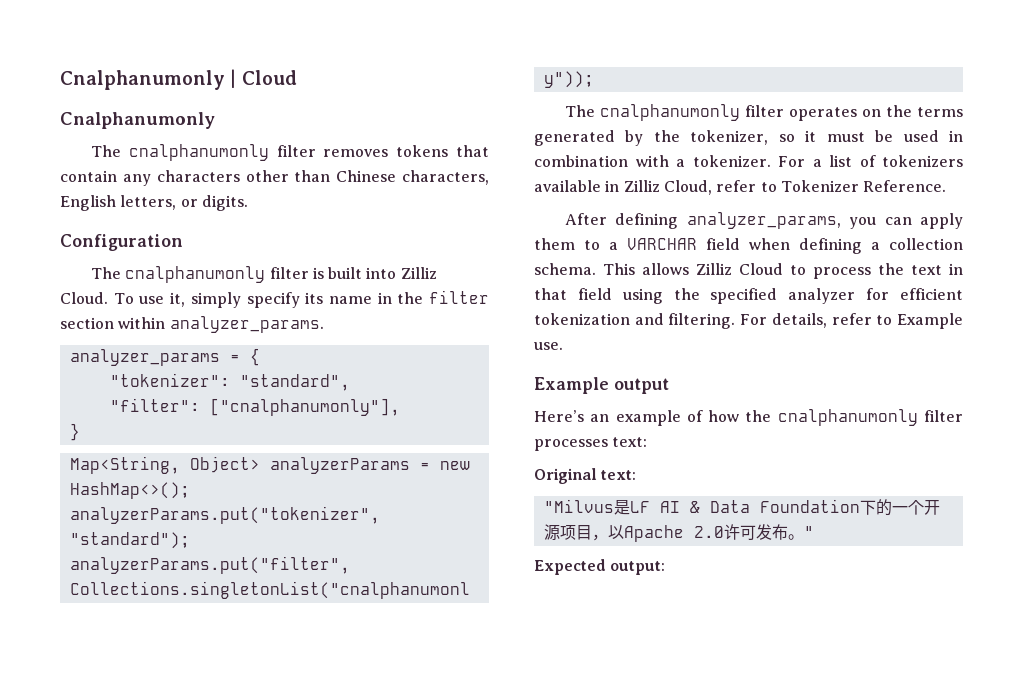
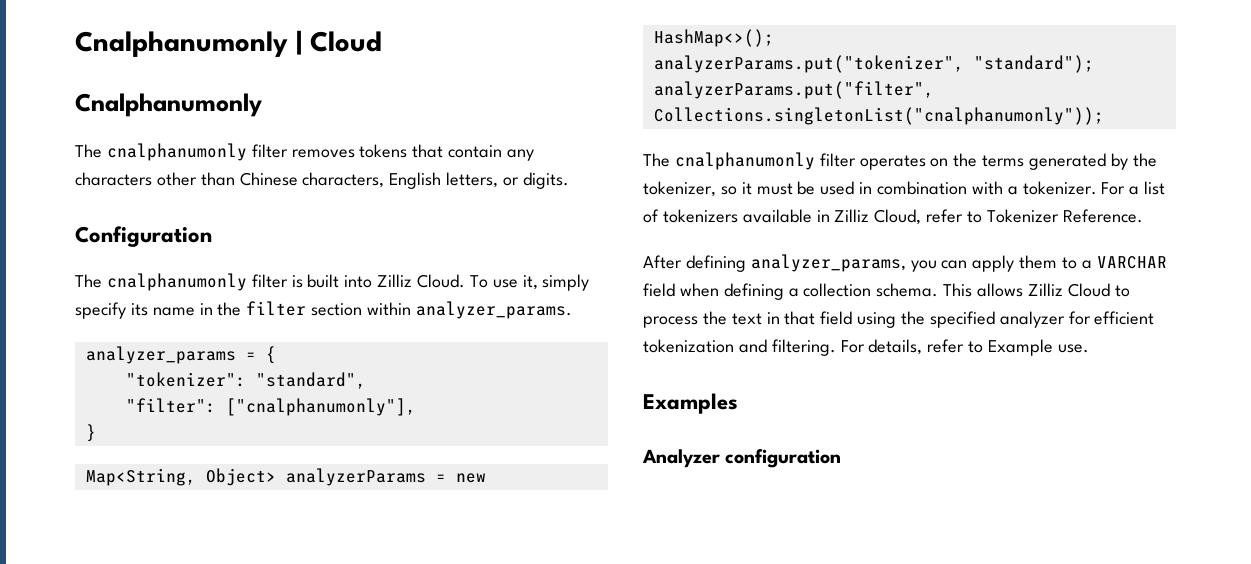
[534,377,669,394] [534,409,963,426] [534,437,648,451] [534,468,637,484] [543,499,940,516] [543,524,814,542] [534,559,666,575] Example output // Here’s an example of how the cnalphanumonly filter processes text: // Original text: // "Milvus是LF AI & Data Foundation下的一个开源项目，以Apache 2.0许可发布。" // Expected output: -> [643,393,738,414] [642,449,842,468] Examples // Analyzer configuration

